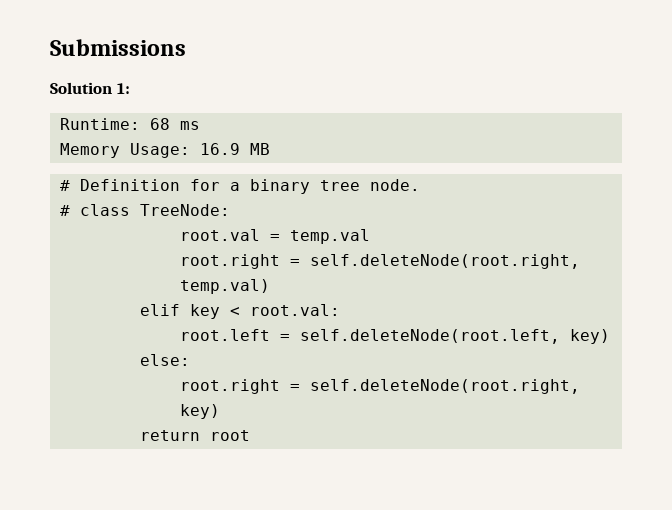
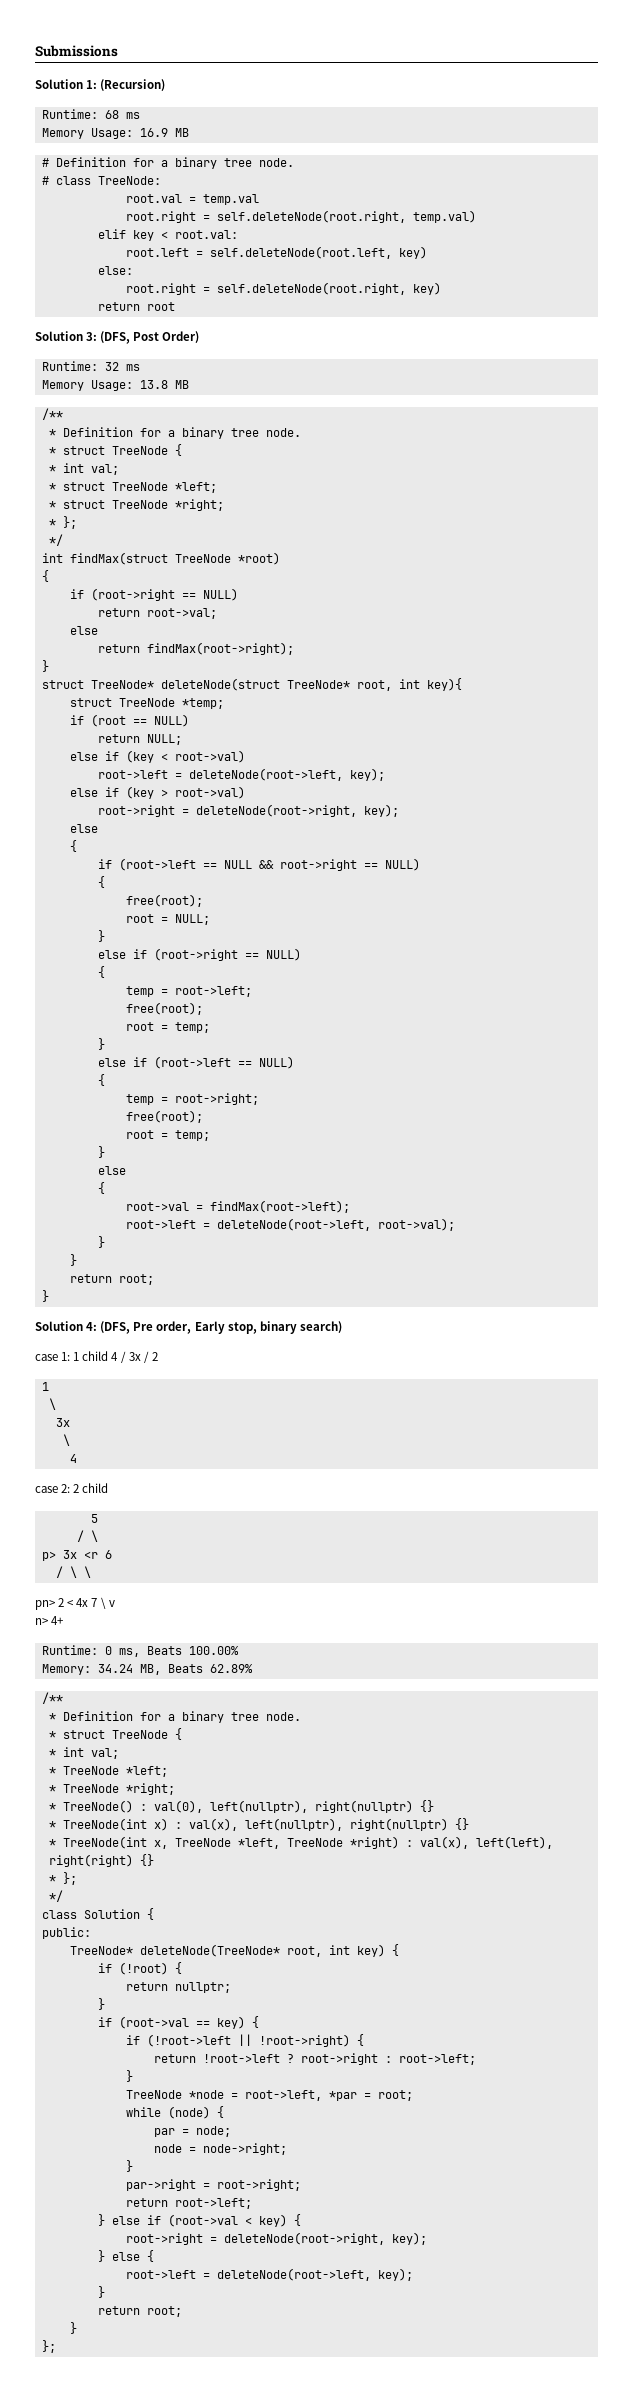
(130, 88) none -> [100,79,166,91] (Recursion)
(251, 435) none -> [35,331,200,344] [41,361,140,371] [41,380,189,391] [41,408,63,420] [48,427,301,439] [48,444,182,456] [48,463,119,475] [48,482,217,493] [48,499,224,511] [48,516,77,529] [48,534,63,546] [41,552,280,565] [41,570,49,582] [69,588,238,601] [97,608,217,619] [69,626,98,635] [97,642,294,655] [41,660,49,672] [41,678,462,691] [69,698,224,709] [69,714,189,727] [97,734,182,745] [69,750,245,763] [97,768,385,781] [69,786,245,799] [97,804,399,817] [69,824,98,833] [69,840,77,852] [97,858,420,871] [97,876,105,888] [125,894,203,907] [125,914,210,925] [97,930,105,942] [97,948,301,961] [97,966,105,978] [125,986,252,997] [125,1002,203,1015] [125,1022,210,1033] [97,1038,105,1050] [97,1056,294,1069] [97,1074,105,1086] [125,1093,259,1105] [125,1110,203,1123] [125,1130,210,1141] [97,1146,105,1158] [97,1166,126,1175] [97,1182,105,1194] [125,1200,350,1213] [125,1218,455,1231] [97,1236,105,1248] [69,1254,77,1266] [69,1274,154,1285] [41,1290,49,1302] [35,1321,342,1334] [35,1351,158,1363] [41,1382,49,1391] [48,1398,56,1410] [55,1418,70,1427] [62,1434,70,1446] [69,1454,77,1463] [35,1483,109,1493] [90,1514,98,1523] [76,1530,98,1542] [41,1550,112,1561] [55,1566,91,1578] [35,1597,115,1610] [35,1616,64,1625] [41,1645,239,1657] [41,1664,253,1675] [41,1692,63,1704] [48,1711,301,1723] [48,1728,182,1740] [48,1747,119,1759] [48,1766,168,1777] [48,1783,175,1795] [48,1800,434,1813] [48,1818,469,1831] [48,1836,553,1849] [48,1854,154,1867] [48,1872,77,1885] [48,1890,63,1902] [41,1908,154,1920] [41,1927,91,1939] [69,1944,399,1957] [97,1962,182,1975] [125,1982,231,1993] [97,1998,105,2010] [97,2016,259,2029] [125,2034,364,2047] [153,2053,476,2065] [125,2070,133,2082] [125,2090,413,2101] [125,2106,224,2119] [153,2126,231,2137] [153,2143,287,2155] [125,2160,133,2172] [125,2179,301,2191] [125,2198,252,2209] [97,2214,301,2227] [125,2232,427,2245] [97,2250,154,2262] [125,2268,413,2281] [97,2286,105,2298] [97,2306,182,2317] [69,2322,77,2334] [41,2340,56,2353] // Solution 3: (DFS, Post Order) // Runtime: 32 ms // Memory Usage: 13.8 MB // /** // * Definition for a binary tree node. // * struct TreeNode { // * int val; // * struct TreeNode *left; // * struct TreeNode *right; // * }; // */ // int findMax(struct TreeNode *root) // { // if (root->right == NULL) // return root->val; // else // return findMax(root->right); // } // struct TreeNode* deleteNode(struct TreeNode* root, int key){ // struct TreeNode *temp; // if (root == NULL) // return NULL; // else if (key < root->val) // root->left = deleteNode(root->left, key); // else if (key > root->val) // root->right = deleteNode(root->right, key); // else // { // if (root->left == NULL && root->right == NULL) // { // free(root); // root = NULL; // } // else if (root->right == NULL) // { // temp = root->left; // free(root); // root = temp; // } // else if (root->left == NULL) // { // temp = root->right; // free(root); // root = temp; // } // else // { // root->val = findMax(root->left); // root->left = deleteNode(root->left, root->val); // } // } // return root; // } // Solution 4: (DFS, Pre order, Early stop, binary search) // case 1: 1 child 4 / 3x / 2 // 1 // \ // 3x // \ // 4 // case 2: 2 child // 5 // / \ // p> 3x <r 6 // / \ \ // pn> 2 < 4x 7 \ v // n> 4+ // Runtime: 0 ms, Beats 100.00% // Memory: 34.24 MB, Beats 62.89% // /** // * Definition for a binary tree node. // * struct TreeNode { // * int val; // * TreeNode *left; // * TreeNode *right; // * TreeNode() : val(0), left(nullptr), right(nullptr) {} // * TreeNode(int x) : val(x), left(nullptr), right(nullptr) {} // * TreeNode(int x, TreeNode *left, TreeNode *right) : val(x), left(left), right(right) {} // * }; // */ // class Solution { // public: // TreeNode* deleteNode(TreeNode* root, int key) { // if (!root) { // return nullptr; // } // if (root->val == key) { // if (!root->left || !root->right) { // return !root->left ? root->right : root->left; // } // TreeNode *node = root->left, *par = root; // while (node) { // par = node; // node = node->right; // } // par->right = root->right; // return root->left; // } else if (root->val < key) { // root->right = deleteNode(root->right, key); // } else { // root->left = deleteNode(root->left, key); // } // return root; // } // };

